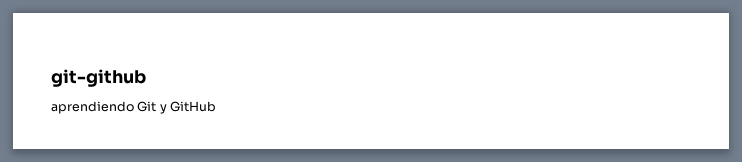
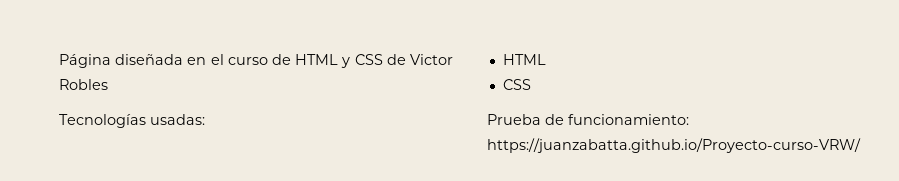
[51,69,146,87] [51,101,217,114] git-github // aprendiendo Git y GitHub -> [59,54,453,68] [59,79,108,90] [59,114,205,128] [502,54,546,65] [502,79,531,90] [487,114,689,125] [487,138,861,153] Página diseñada en el curso de HTML y CSS de Victor Robles // Tecnologías usadas: // HTML // CSS // Prueba de funcionamiento: https://juanzabatta.github.io/Proyecto-curso-VRW/

